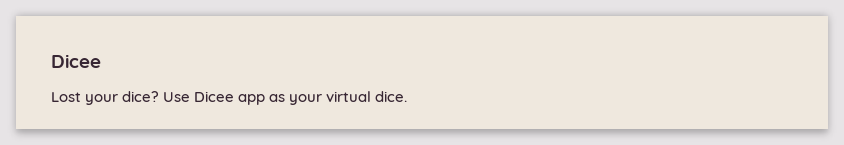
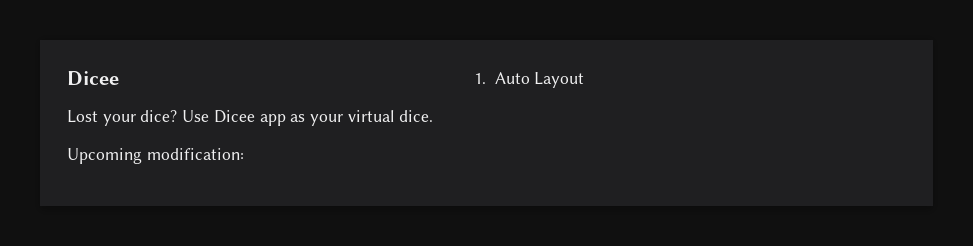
(408, 96) none -> [67,148,244,164] [474,72,585,88] // Upcoming modification: // 1. Auto Layout

